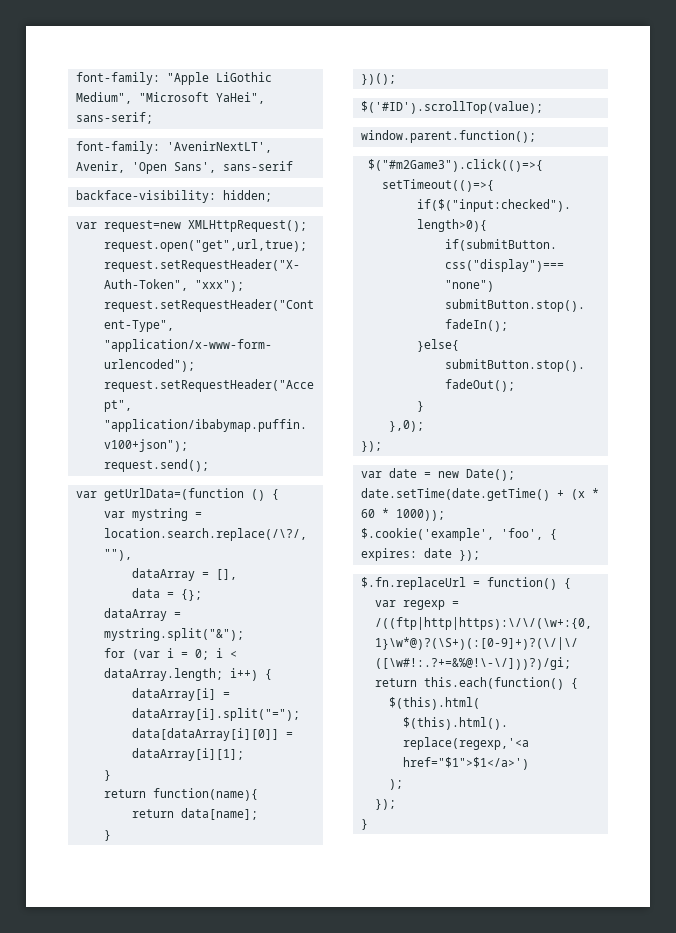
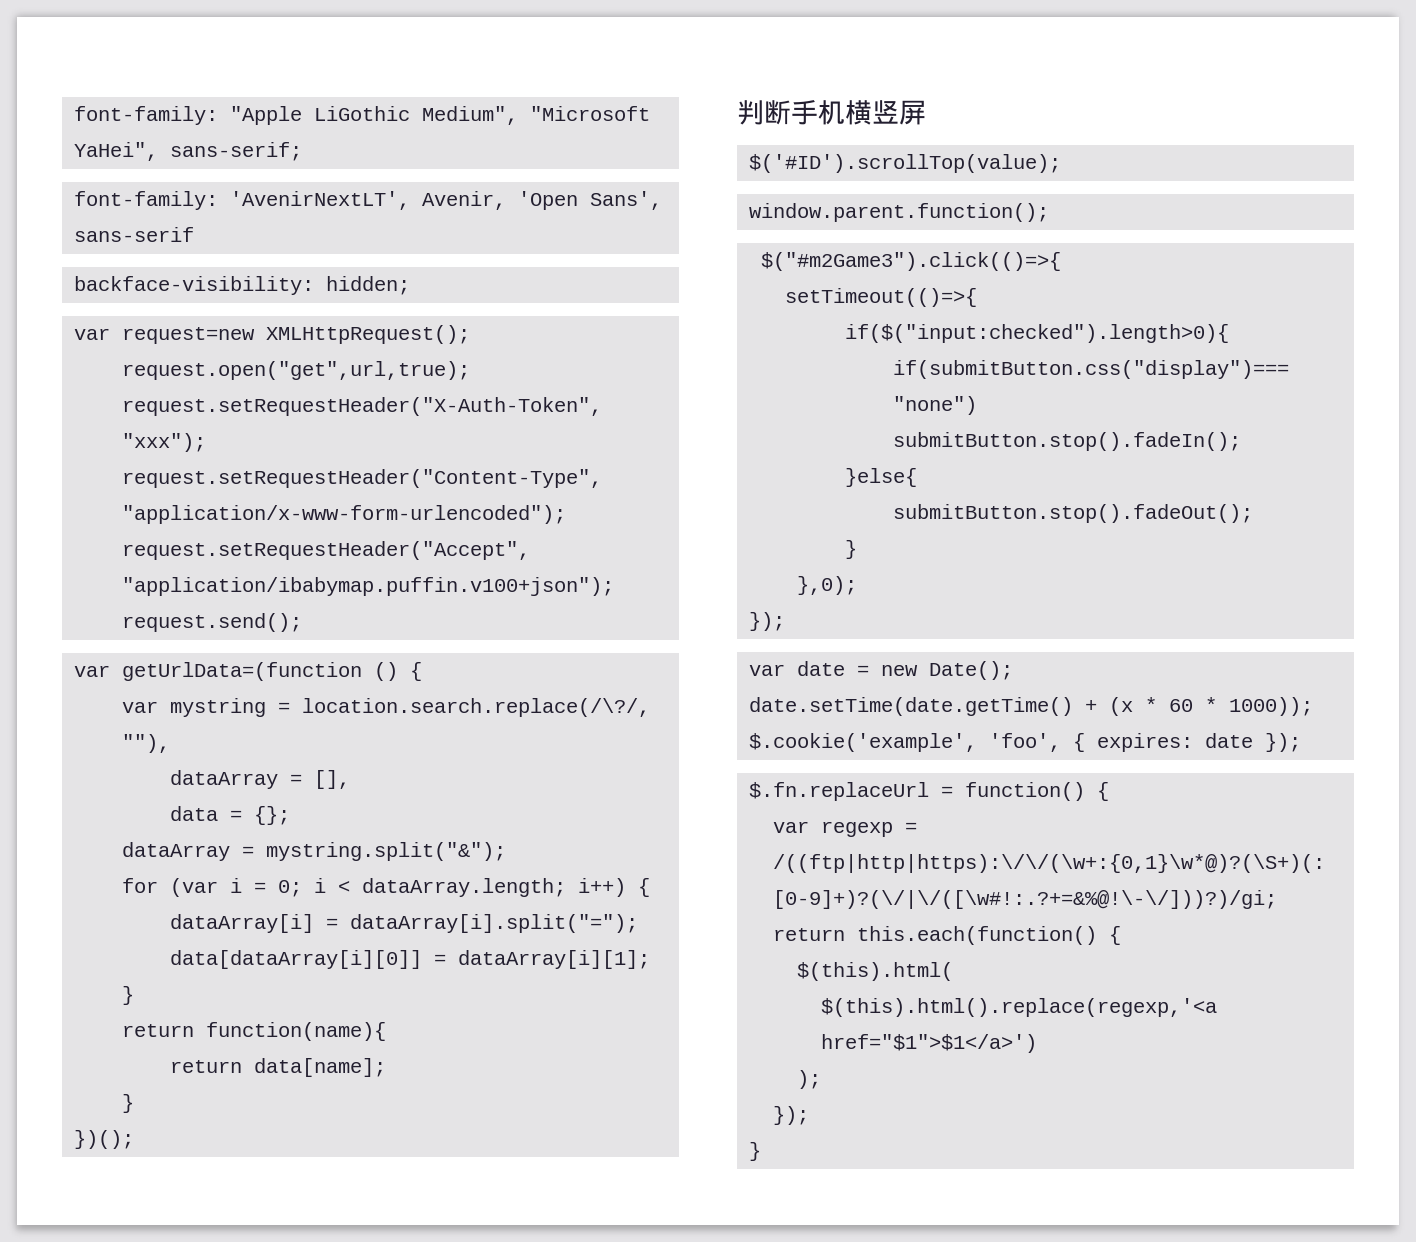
(396, 79) none -> [737,100,926,125] // 判断手机横竖屏

